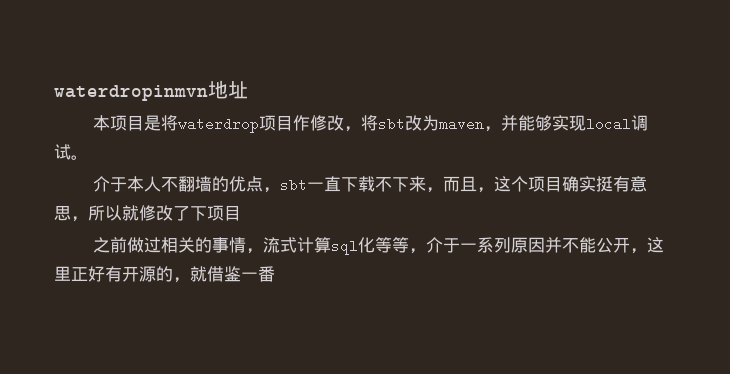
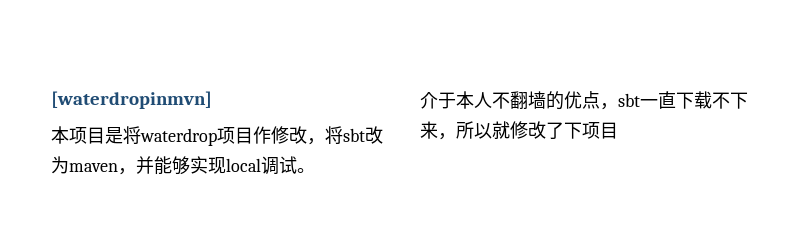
[54,80,248,101] waterdropinmvn地址 -> [51,91,212,109] [waterdropinmvn]
[442,176,647,193] [54,205,88,222] 而且，这个项目确实挺有意思， -> (456, 136) none
[92,237,664,255] [54,266,275,283] // 之前做过相关的事情，流式计算sql化等等，介于一系列原因并不能公开，这里正好有开源的，就借鉴一番 -> (618, 130) none

